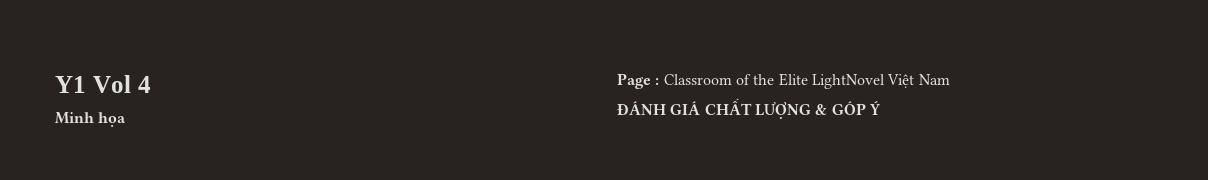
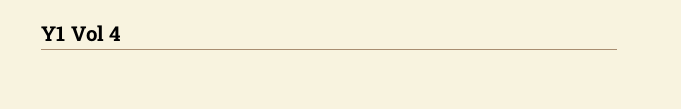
[55,112,127,127] [617,73,950,89] [617,98,880,119] // Minh họa // Page : Classroom of the Elite LightNovel Việt Nam // ĐÁNH GIÁ CHẤT LƯỢNG & GÓP Ý -> (122, 33) none

